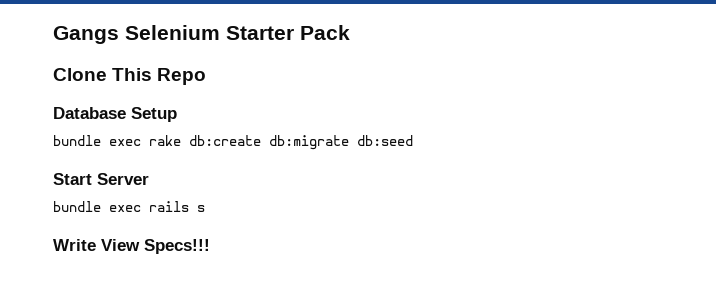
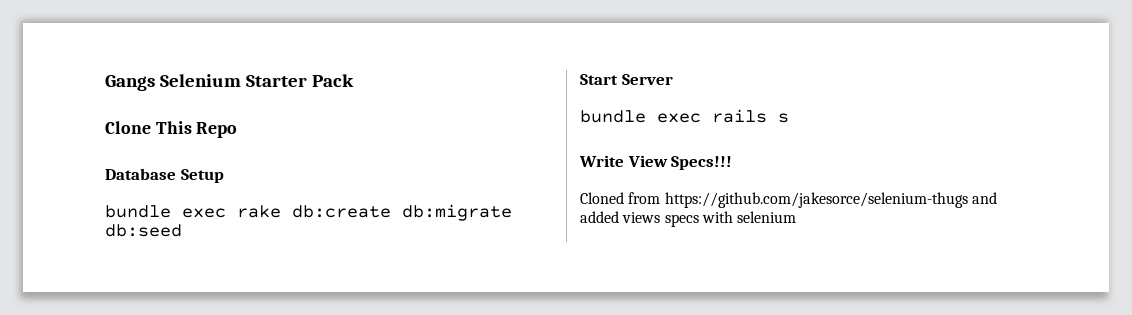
(210, 246) none -> [580,192,997,208] [580,211,797,227] // Cloned from https://github.com/jakesorce/selenium-thugs and added views specs with selenium

